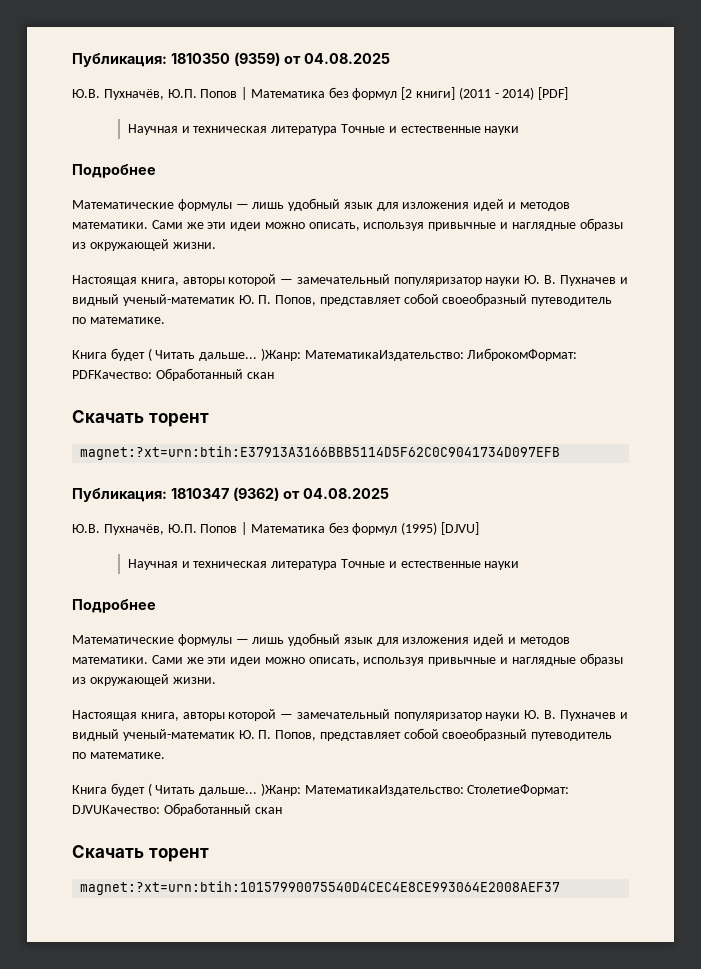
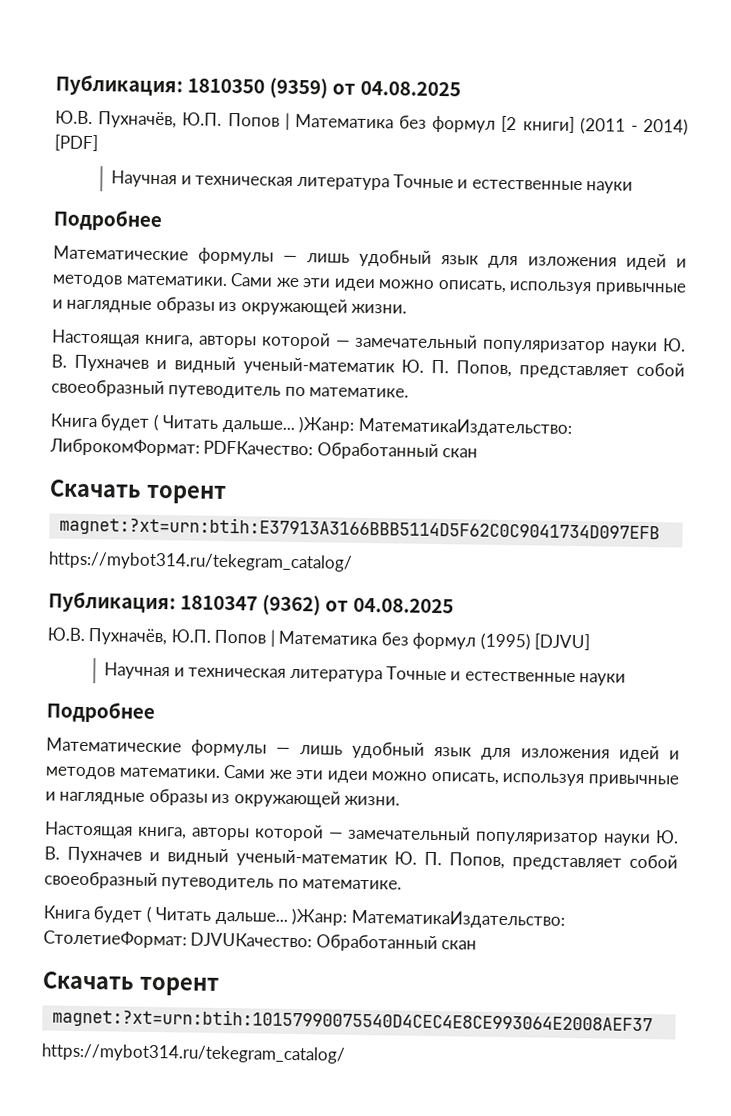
(561, 453) none -> [48,551,353,572] // https://mybot314.ru/tekegram_catalog/
(561, 888) none -> [41,1043,345,1064] // https://mybot314.ru/tekegram_catalog/

